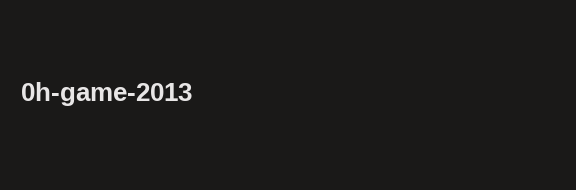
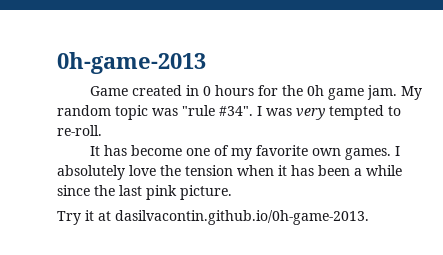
(192, 94) none -> [89,85,422,100] [57,105,401,120] [57,125,102,136] [89,145,400,160] [57,165,402,180] [57,185,232,200] [57,210,369,225] // Game created in 0 hours for the 0h game jam. My random topic was "rule #34". I was very tempted to re-roll. // It has become one of my favorite own games. I absolutely love the tension when it has been a while since the last pink picture. // Try it at dasilvacontin.github.io/0h-game-2013.

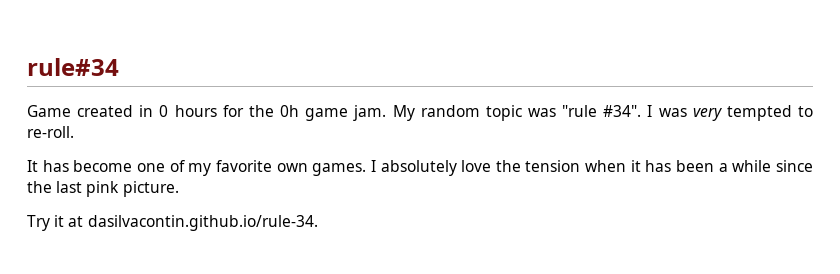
[57,52,206,74] 0h-game-2013 -> [27,58,119,76] rule#34
[115,210,369,225] dasilvacontin.github.io/0h-game-2013. -> [87,215,318,231] dasilvacontin.github.io/rule-34.

